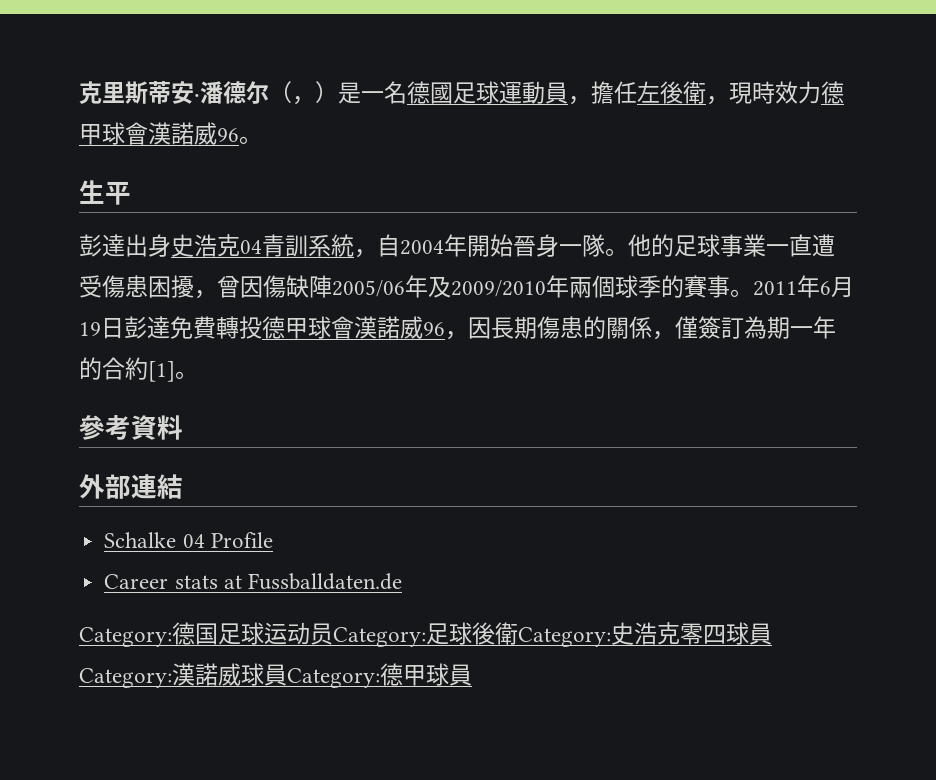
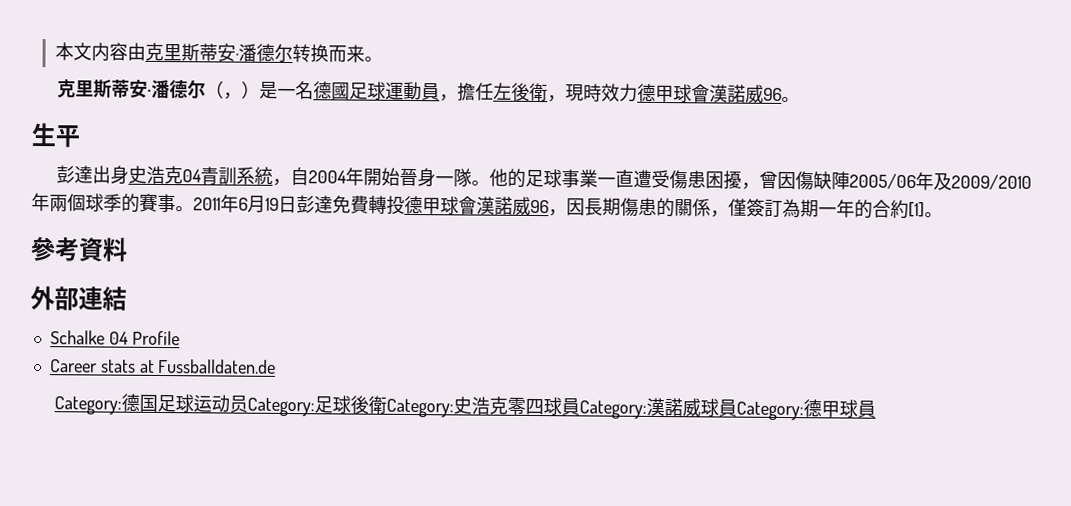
(79, 92) none -> [54,42,383,63] 本文内容由克里斯蒂安·潘德尔转换而来。 //

